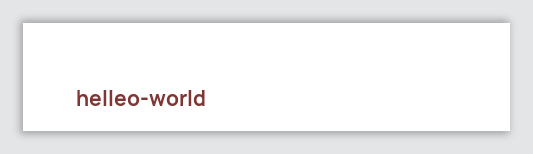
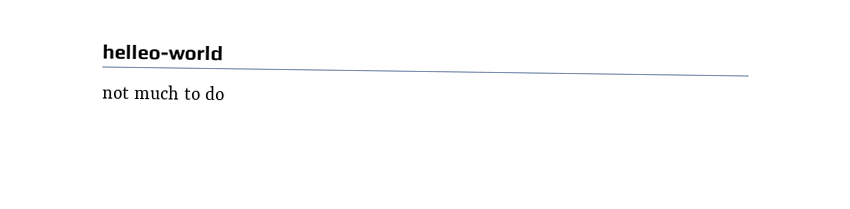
(206, 98) none -> [102,84,225,101] // not much to do

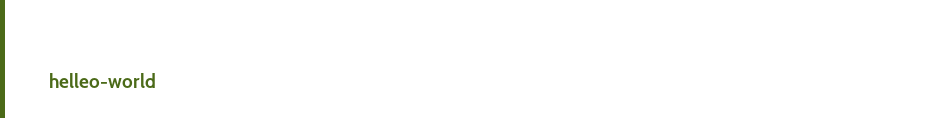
[102,84,225,101] // not much to do -> (156, 80) none

